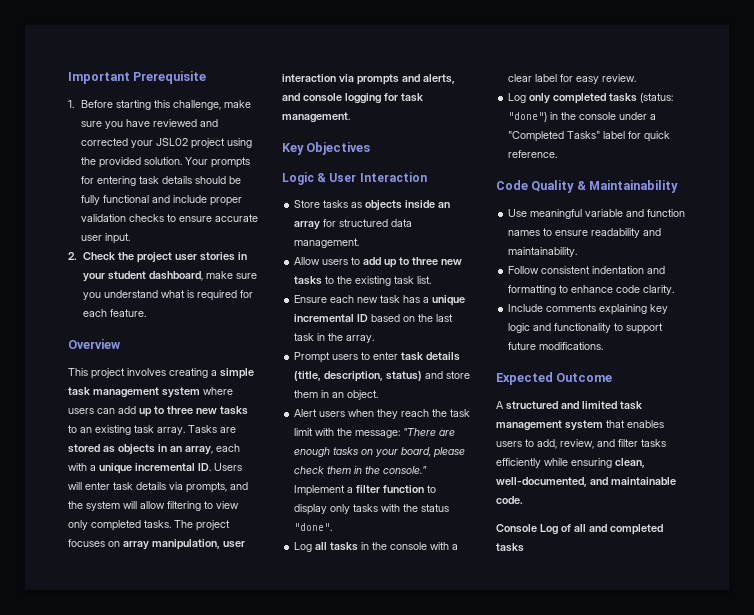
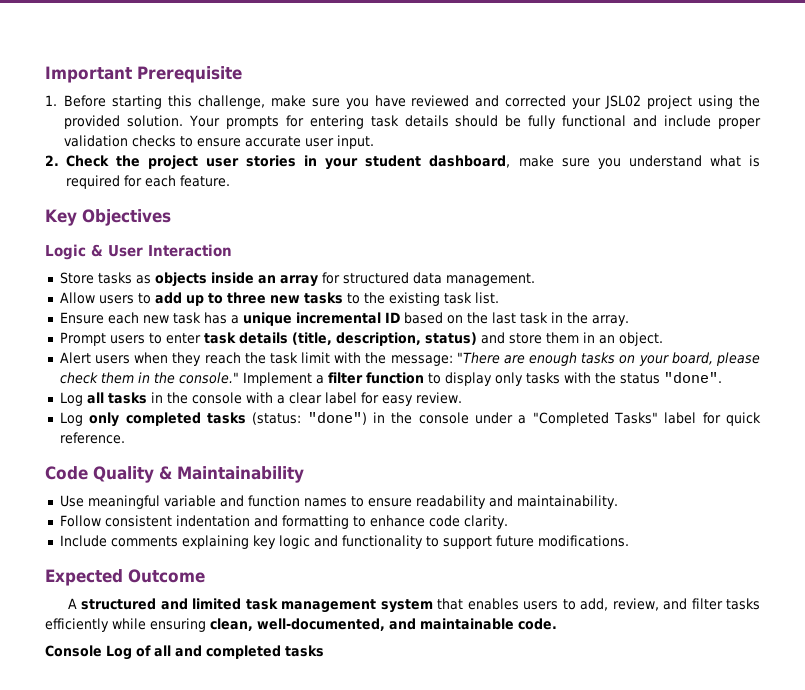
[68,339,120,349] [68,368,254,379] [68,387,233,398] [68,406,248,417] [68,425,236,435] [68,444,240,455] [68,463,242,474] [68,482,248,493] [68,501,239,511] [68,520,230,531] [68,539,245,550] [282,74,455,85] [282,93,423,104] [282,112,350,123] // Overview // This project involves creating a simple task management system where users can add up to three new tasks to an existing task array. Tasks are stored as objects in an array, each with a unique incremental ID. Users will enter task details via prompts, and the system will allow filtering to view only completed tasks. The project focuses on array manipulation, user interaction via prompts and alerts, and console logging for task management. -> (230, 181) none

